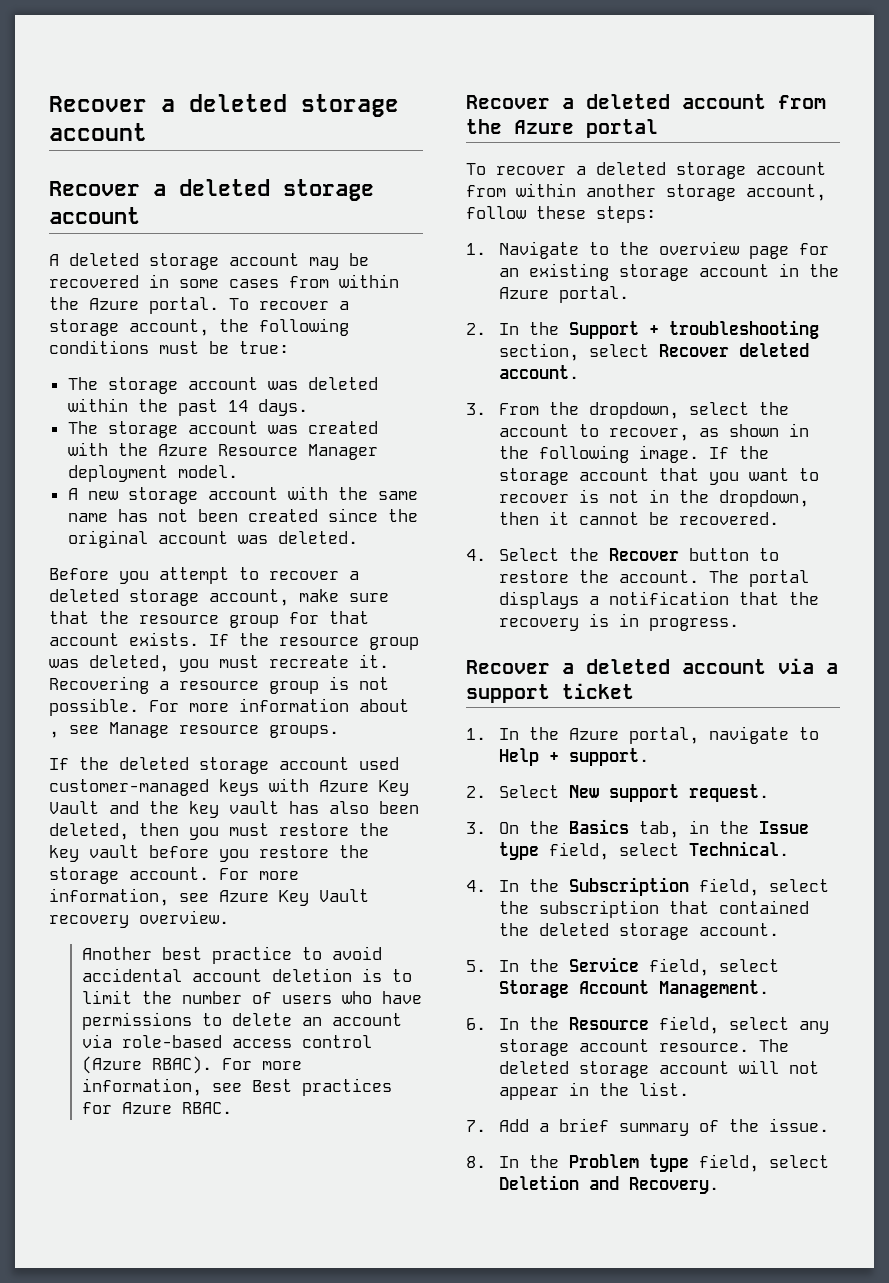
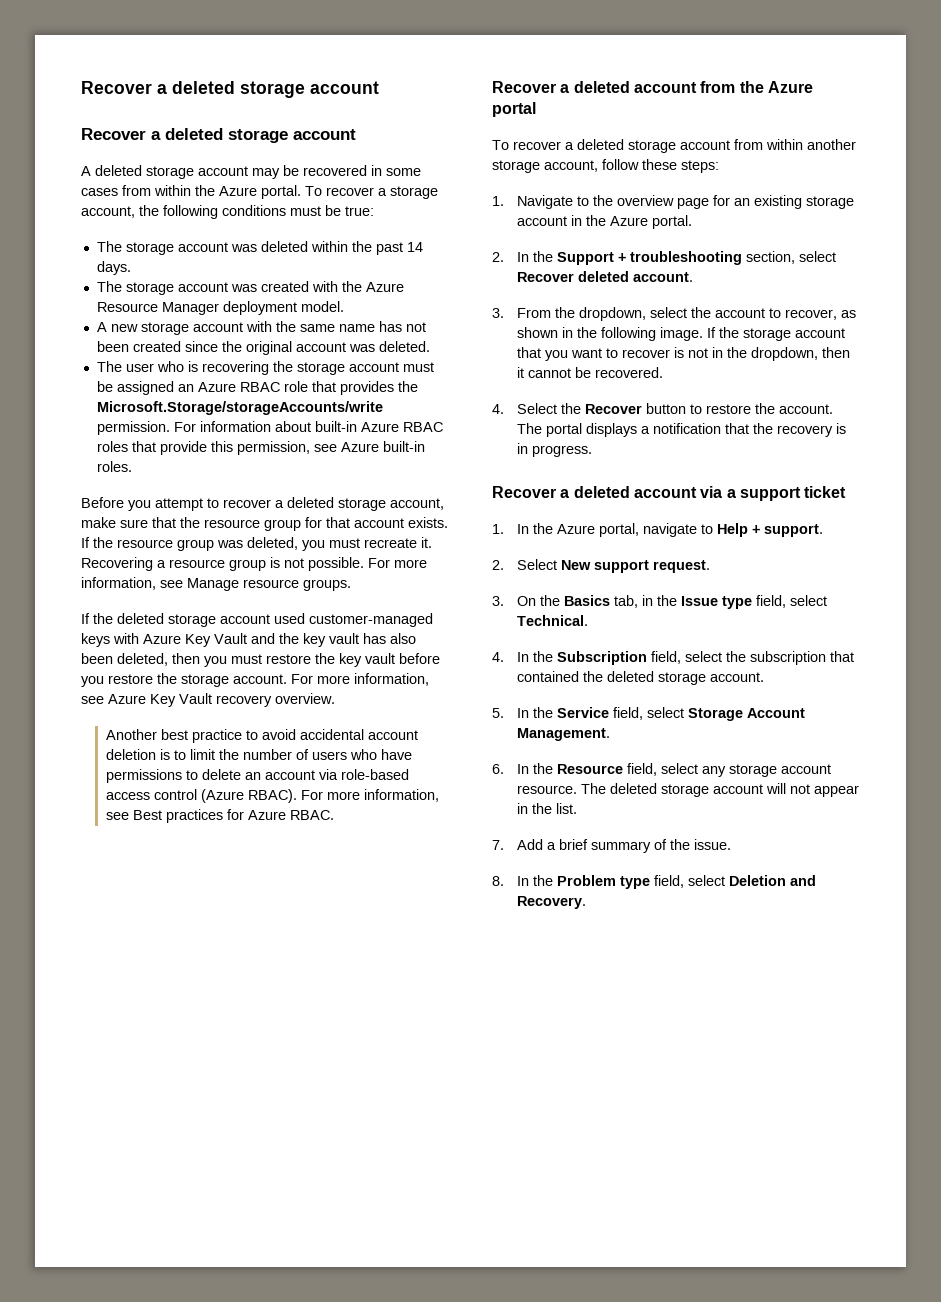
(358, 537) none -> [96,361,434,375] [96,381,418,395] [96,401,383,415] [96,421,443,435] [96,441,425,455] [96,461,132,472] // The user who is recovering the storage account must be assigned an Azure RBAC role that provides the Microsoft.Storage/storageAccounts/write permission. For information about built-in Azure RBAC roles that provide this permission, see Azure built-in roles.
[239,698,409,712] [49,731,59,738] information about , -> [81,577,156,590] information,

